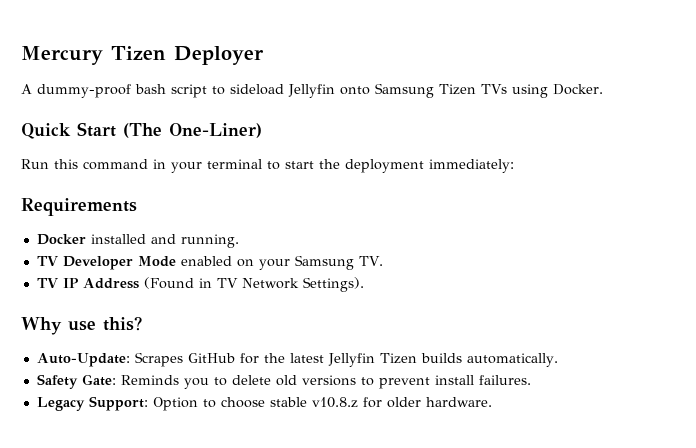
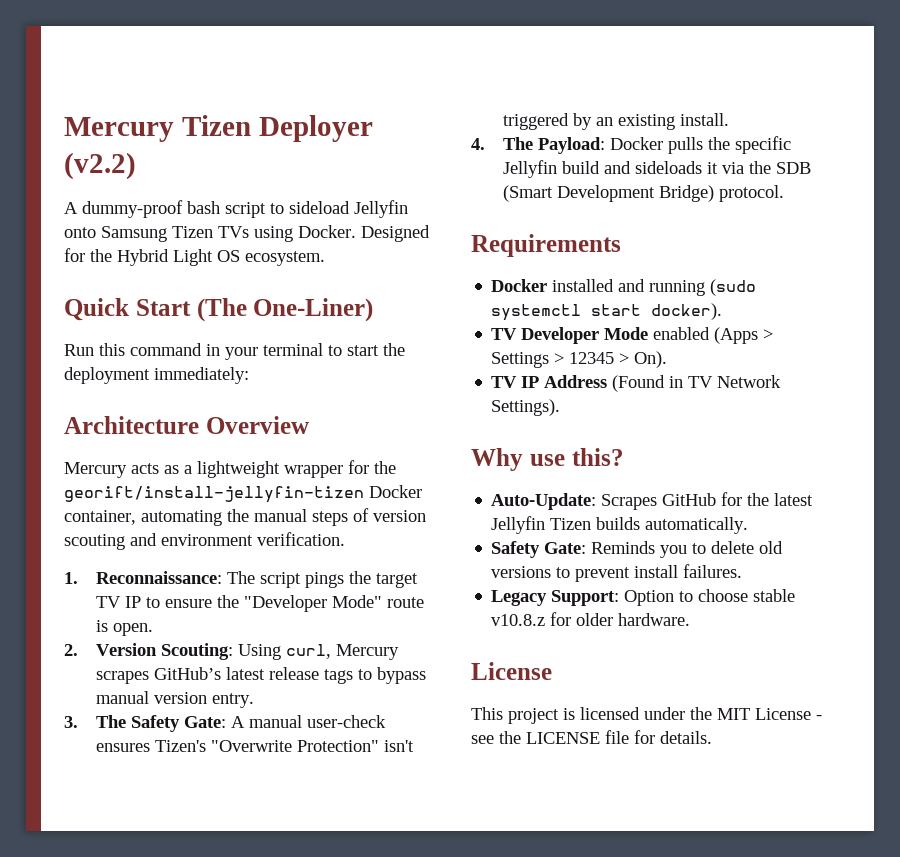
(264, 55) none -> [64,152,136,180] (v2.2)
(603, 89) none -> [361,225,430,242] [64,248,325,266] Designed for the Hybrid Light OS ecosystem.
(514, 166) none -> [64,416,309,434] [64,460,396,478] [64,485,422,503] [64,508,426,526] [64,532,345,550] [64,571,419,588] [96,595,425,612] [96,620,154,636] [64,643,400,660] [96,667,427,684] [96,691,255,708] [64,715,387,732] [96,740,415,752] [503,113,730,130] [471,136,792,154] [503,160,812,178] [503,185,785,202] // Architecture Overview // Mercury acts as a lightweight wrapper for the georift/install-jellyfin-tizen Docker container, automating the manual steps of version scouting and environment verification. // 1. Reconnaissance: The script pings the target TV IP to ensure the "Developer Mode" route is open. // 2. Version Scouting: Using curl, Mercury scrapes GitHub’s latest release tags to bypass manual version entry. // 3. The Safety Gate: A manual user-check ensures Tizen's "Overwrite Protection" isn't triggered by an existing install. // 4. The Payload: Docker pulls the specific Jellyfin build and sideloads it via the SDB (Smart Development Bridge) protocol.
[180,234,239,248] running. -> [649,279,757,296] [491,303,723,321] running (sudo systemctl start docker).
[236,255,383,270] on your Samsung TV. -> [714,327,774,344] [491,351,668,368] (Apps > Settings > 12345 > On).
(492, 402) none -> [471,662,552,680] [471,707,822,724] [471,730,712,744] // License // This project is licensed under the MIT License - see the LICENSE file for details.

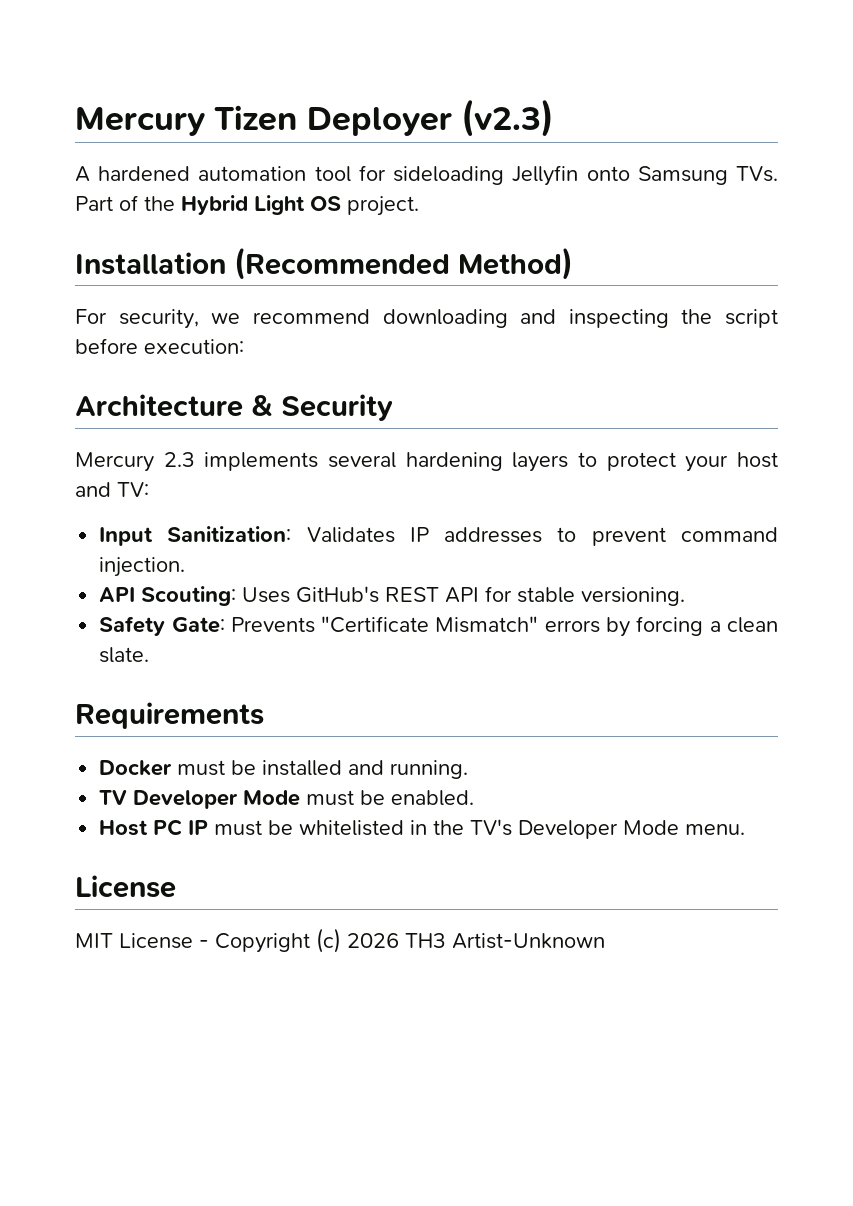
[64,152,136,180] [64,200,408,218] [64,225,430,242] [64,248,325,266] [64,298,374,322] [64,343,405,360] [64,367,249,384] (v2.2) // A dummy-proof bash script to sideload Jellyfin onto Samsung Tizen TVs using Docker. Designed for the Hybrid Light OS ecosystem. // Quick Start (The One-Liner) // Run this command in your terminal to start the deployment immediately: -> [460,99,554,137] [75,165,778,186] [75,195,419,216] [75,247,573,280] [75,309,778,329] [75,338,244,354] (v2.3) // A hardened automation tool for sideloading Jellyfin onto Samsung TVs. Part of the Hybrid Light OS project. // Installation (Recommended Method) // For security, we recommend downloading and inspecting the script before execution:
[205,416,309,434] [64,460,396,478] [64,485,422,503] [64,508,426,526] [64,532,345,550] [64,571,419,588] [96,595,425,612] [96,620,154,636] [64,643,400,660] [96,667,427,684] [96,691,255,708] [64,715,387,732] [96,740,415,752] [503,113,730,130] [471,136,792,154] [503,160,812,178] [503,185,785,202] [471,234,621,257] [491,279,757,296] [491,303,723,321] [491,327,774,344] [491,351,668,368] [491,375,782,392] [491,399,561,416] [471,448,624,471] [491,492,814,510] [491,516,749,534] [491,541,784,558] [491,564,743,582] [491,589,796,606] [491,612,691,626] [471,662,552,680] [471,707,822,724] [471,730,712,744] Overview // Mercury acts as a lightweight wrapper for the georift/install-jellyfin-tizen Docker container, automating the manual steps of version scouting and environment verification. // 1. Reconnaissance: The script pings the target TV IP to ensure the "Developer Mode" route is open. // 2. Version Scouting: Using curl, Mercury scrapes GitHub’s latest release tags to bypass manual version entry. // 3. The Safety Gate: A manual user-check ensures Tizen's "Overwrite Protection" isn't triggered by an existing install. // 4. The Payload: Docker pulls the specific Jellyfin build and sideloads it via the SDB (Smart Development Bridge) protocol. // Requirements // Docker installed and running (sudo systemctl start docker). // TV Developer Mode enabled (Apps > Settings > 12345 > On). // TV IP Address (Found in TV Network Settings). // Why use this? // Auto-Update: Scrapes GitHub for the latest Jellyfin Tizen builds automatically. // Safety Gate: Reminds you to delete old versions to prevent install failures. // Legacy Support: Option to choose stable v10.8.z for older hardware. // License // This project is licensed under the MIT License - see the LICENSE file for details. -> [251,394,393,421] [75,452,778,472] [75,482,149,497] [99,526,778,546] [99,557,186,577] [99,586,686,606] [99,616,779,637] [99,647,150,663] [75,702,264,729] [99,760,469,779] [99,790,475,809] [99,819,746,839] [75,875,176,898] [75,928,605,953] & Security // Mercury 2.3 implements several hardening layers to protect your host and TV: // Input Sanitization: Validates IP addresses to prevent command injection. // API Scouting: Uses GitHub's REST API for stable versioning. // Safety Gate: Prevents "Certificate Mismatch" errors by forcing a clean slate. // Requirements // Docker must be installed and running. // TV Developer Mode must be enabled. // Host PC IP must be whitelisted in the TV's Developer Mode menu. // License // MIT License - Copyright (c) 2026 TH3 Artist-Unknown

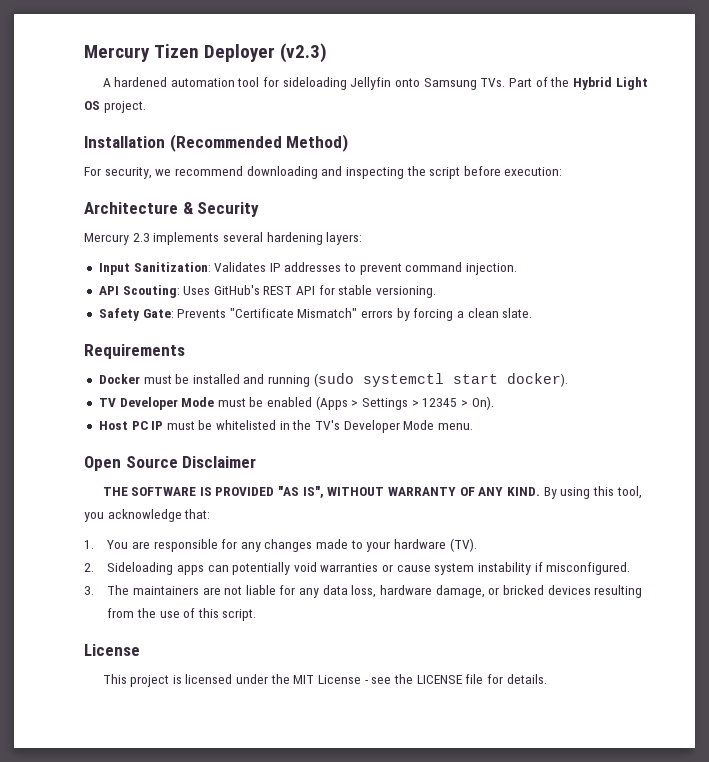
[512,452,778,472] [75,482,149,497] layers to protect your host and TV: -> [326,232,363,245] layers:
[390,760,469,779] running. -> [268,373,568,387] running (sudo systemctl start docker).
[391,790,475,806] enabled. -> [267,396,494,410] enabled (Apps > Settings > 12345 > On).
[75,875,176,898] [75,928,605,953] License // MIT License - Copyright (c) 2026 TH3 Artist-Unknown -> [84,456,257,471] [102,486,642,499] [84,509,211,522] [84,538,477,552] [84,562,631,575] [84,585,643,598] [107,608,257,621] [84,644,140,656] [102,674,547,687] Open Source Disclaimer // THE SOFTWARE IS PROVIDED "AS IS", WITHOUT WARRANTY OF ANY KIND. By using this tool, you acknowledge that: // 1. You are responsible for any changes made to your hardware (TV). // 2. Sideloading apps can potentially void warranties or cause system instability if misconfigured. // 3. The maintainers are not liable for any data loss, hardware damage, or bricked devices resulting from the use of this script. // License // This project is licensed under the MIT License - see the LICENSE file for details.

